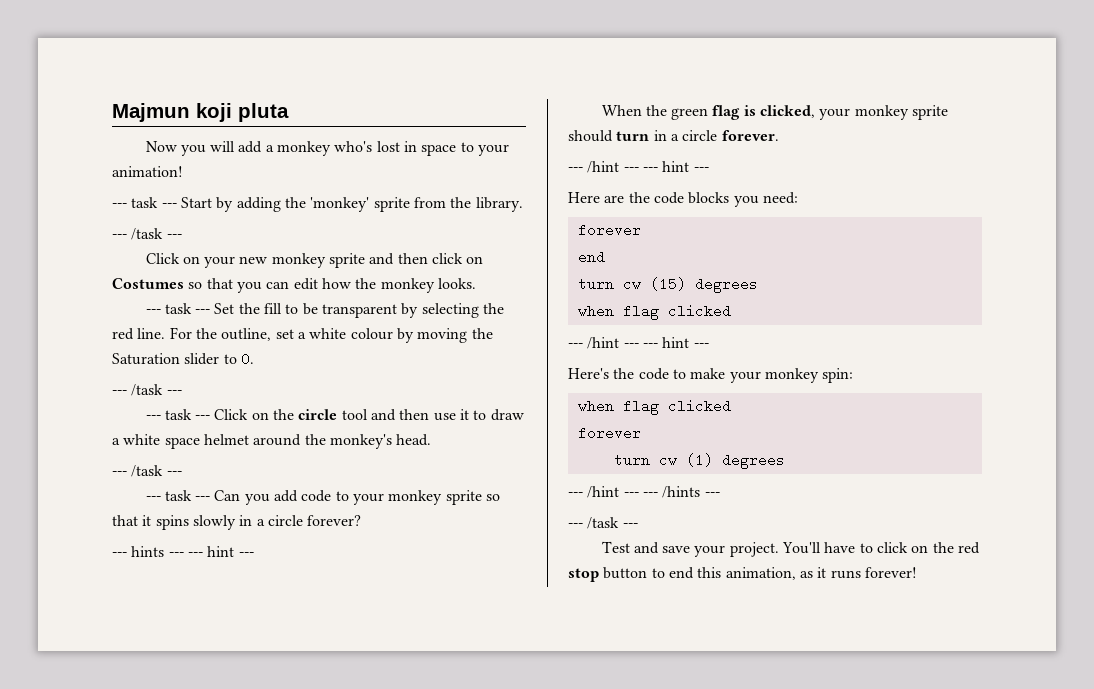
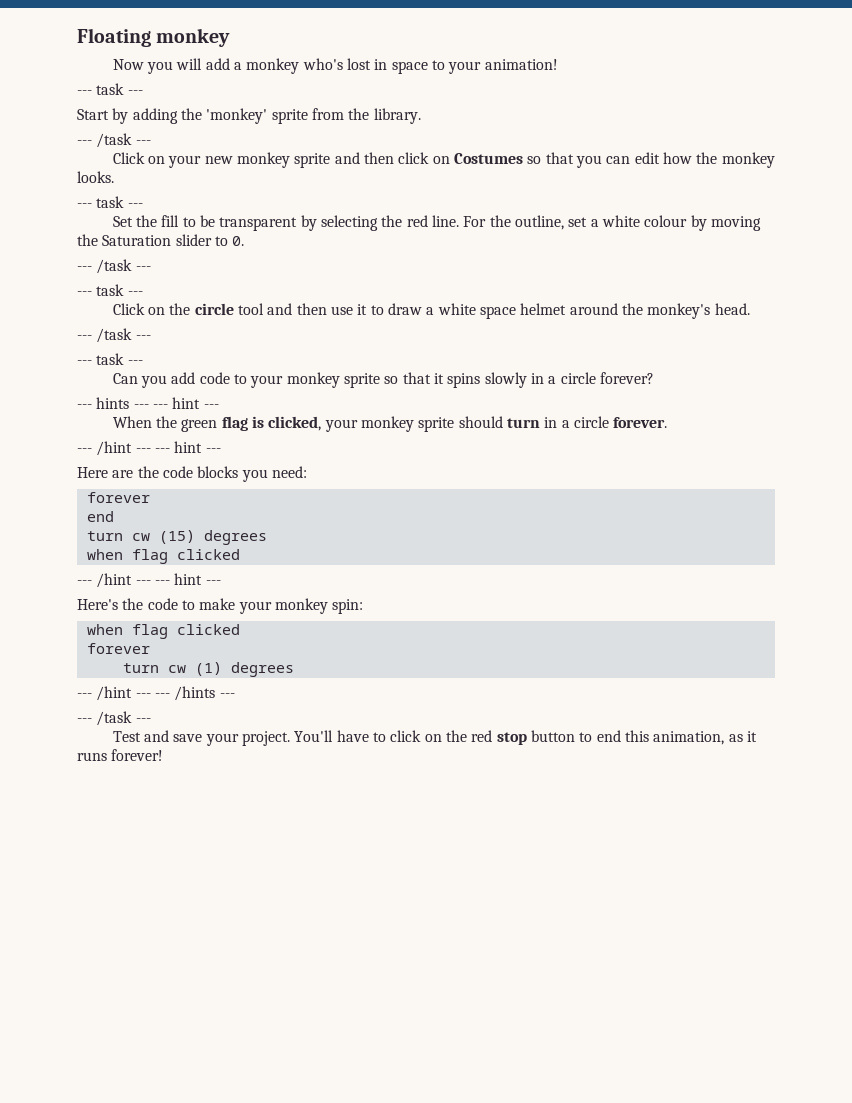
[112,103,289,122] Majmun koji pluta -> [77,28,231,47] Floating monkey
(177, 205) none -> (143, 92) //
(211, 311) none -> (143, 205) //
(211, 417) none -> (143, 293) //
(211, 498) none -> (143, 362) //

